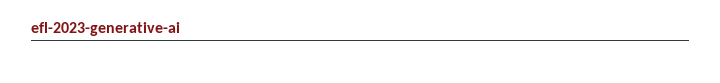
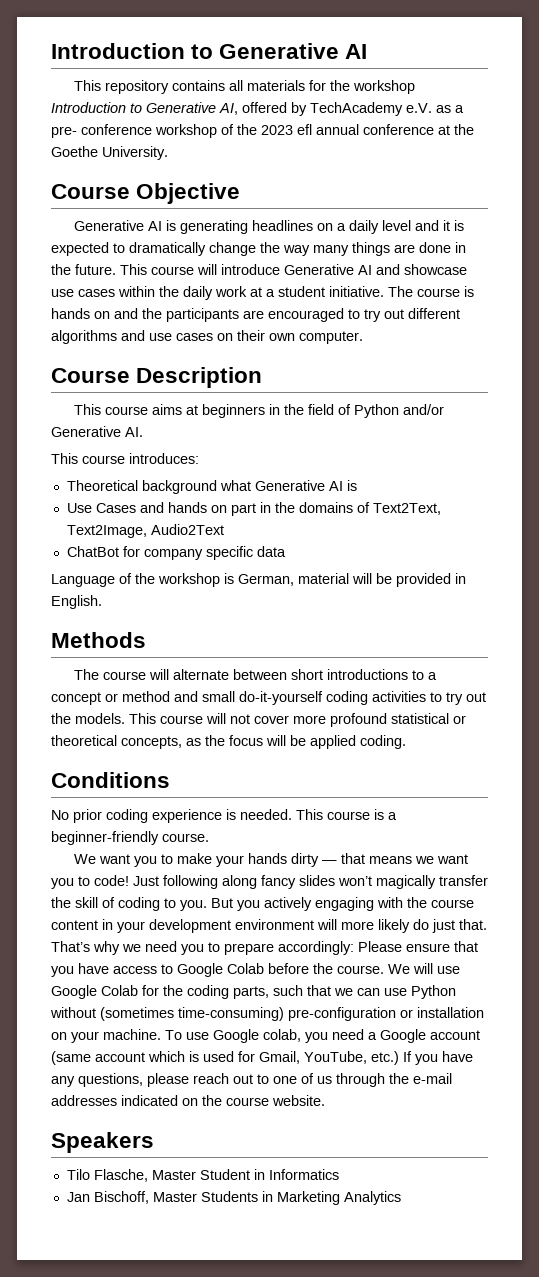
[31,22,180,36] efl-2023-generative-ai -> [51,43,368,59] [74,80,416,94] [51,102,464,116] [51,124,474,138] [51,146,168,160] [51,183,241,204] [74,220,465,234] [51,242,466,256] [51,264,467,275] [51,286,474,300] [51,308,460,322] [51,330,363,344] [51,367,263,388] [74,404,445,418] [51,426,143,437] [51,453,199,464] [66,480,357,494] [66,502,441,516] [66,524,224,538] [66,546,286,560] [51,573,466,587] [51,595,102,609] [51,632,146,648] [74,669,438,680] [51,691,486,705] [51,713,466,727] [51,735,406,749] [51,772,170,788] [51,809,397,823] [51,831,209,845] [74,853,469,867] [51,875,488,889] [51,897,474,911] [51,919,487,933] [51,941,478,955] [51,963,460,977] [51,985,456,999] [50,1007,484,1021] [51,1029,480,1043] [51,1051,473,1065] [51,1073,452,1087] [51,1095,325,1106] [51,1132,154,1153] [66,1169,339,1182] [66,1191,401,1205] Introduction to Generative AI // This repository contains all materials for the workshop Introduction to Generative AI, offered by TechAcademy e.V. as a pre- conference workshop of the 2023 efl annual conference at the Goethe University. // Course Objective // Generative AI is generating headlines on a daily level and it is expected to dramatically change the way many things are done in the future. This course will introduce Generative AI and showcase use cases within the daily work at a student initiative. The course is hands on and the participants are encouraged to try out different algorithms and use cases on their own computer. // Course Description // This course aims at beginners in the field of Python and/or Generative AI. // This course introduces: // Theoretical background what Generative AI is // Use Cases and hands on part in the domains of Text2Text, Text2Image, Audio2Text // ChatBot for company specific data // Language of the workshop is German, material will be provided in English. // Methods // The course will alternate between short introductions to a concept or method and small do-it-yourself coding activities to try out the models. This course will not cover more profound statistical or theoretical concepts, as the focus will be applied coding. // Conditions // No prior coding experience is needed. This course is a beginner-friendly course. // We want you to make your hands dirty — that means we want you to code! Just following along fancy slides won’t magically transfer the skill of coding to you. But you actively engaging with the course content in your development environment will more likely do just that. That’s why we need you to prepare accordingly: Please ensure that you have access to Google Colab before the course. We will use Google Colab for the coding parts, such that we can use Python without (sometimes time-consuming) pre-configuration or installation on your machine. To use Google colab, you need a Google account (same account which is used for Gmail, YouTube, etc.) If you have any questions, please reach out to one of us through the e-mail addresses indicated on the course website. // Speakers // Tilo Flasche, Master Student in Informatics // Jan Bischoff, Master Students in Marketing Analytics

